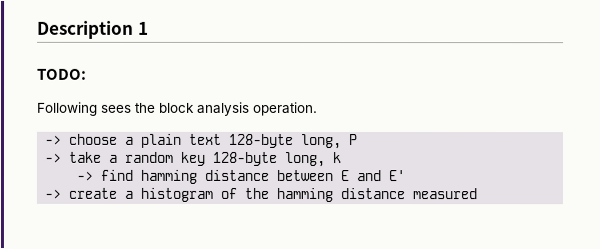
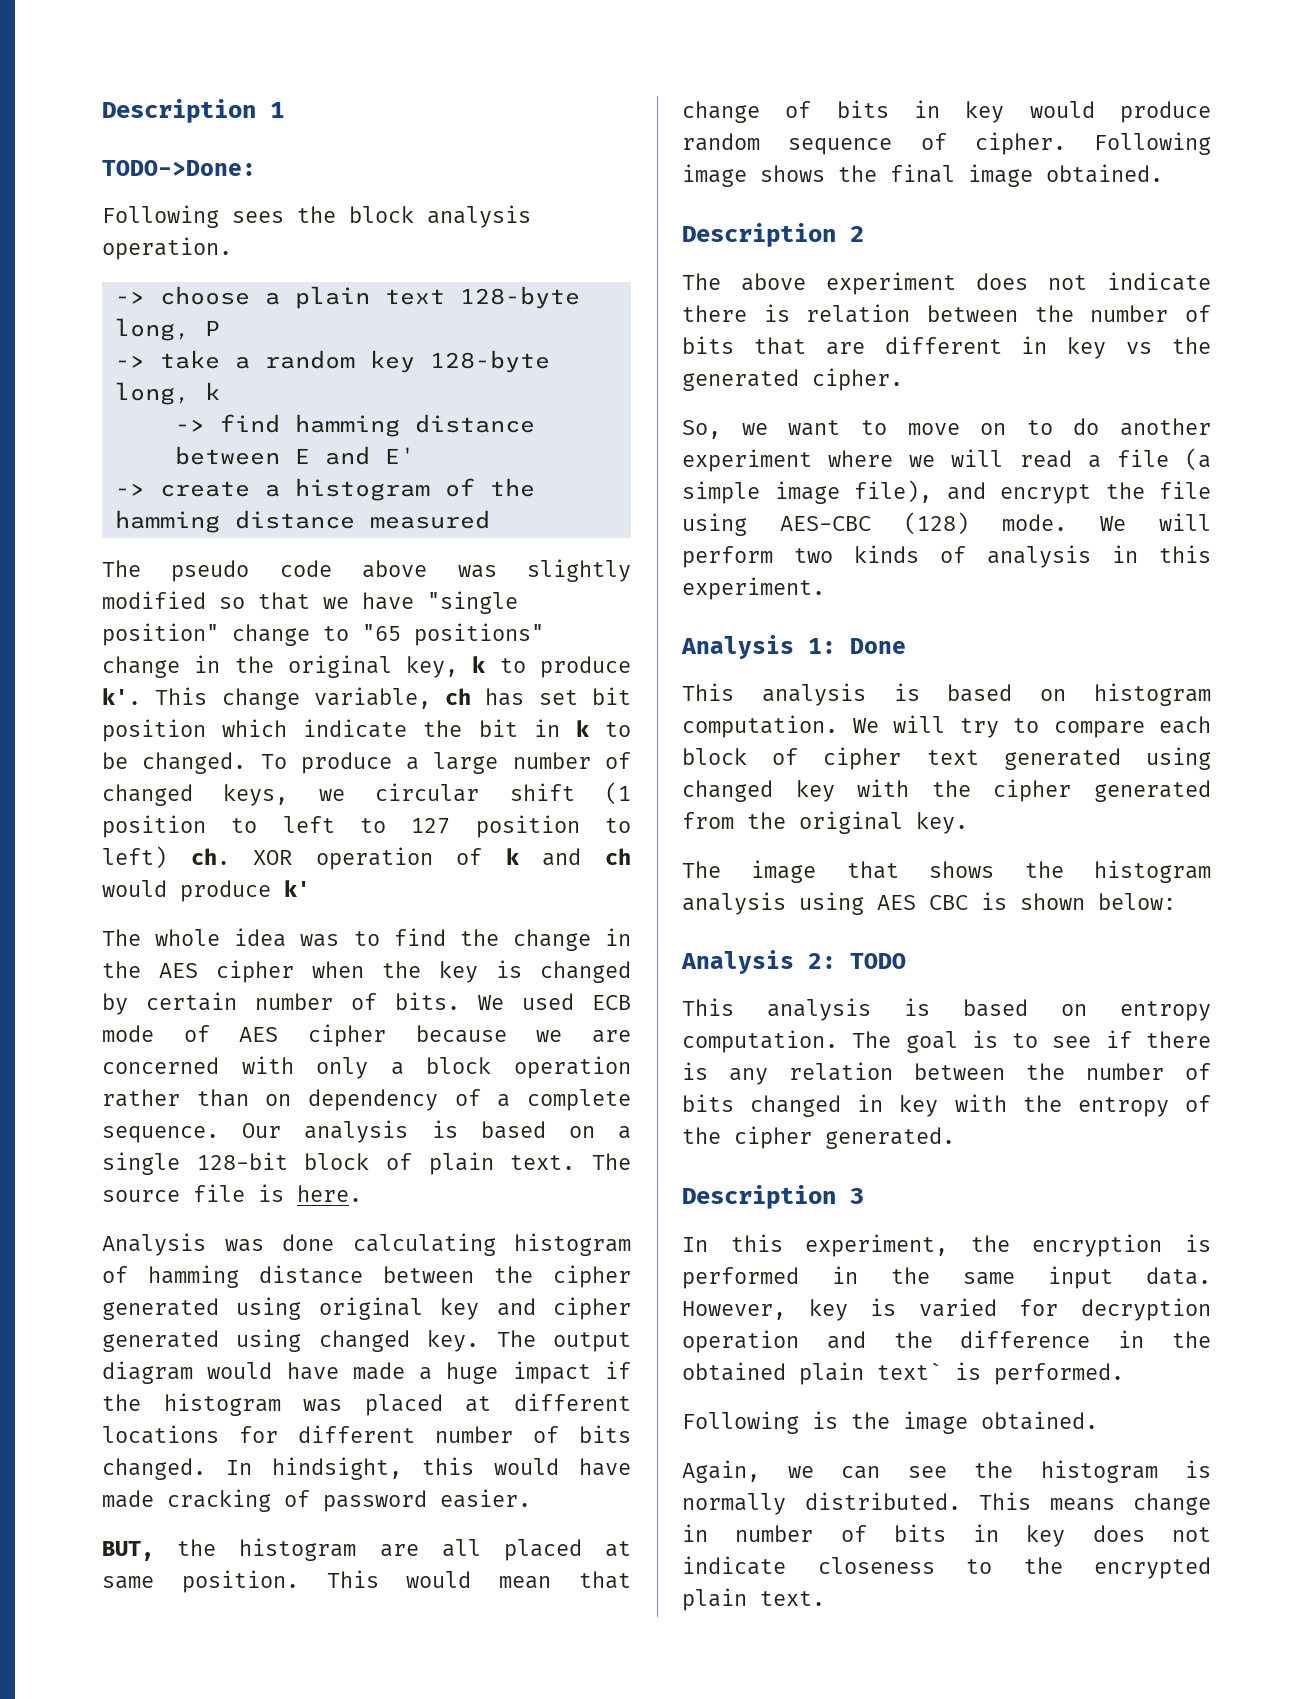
[37,68,87,80] TODO: -> [102,160,256,176] TODO->Done:
(478, 194) none -> [102,559,631,582] [102,591,518,614] [102,623,544,646] [102,655,631,678] [102,687,631,710] [102,719,632,742] [102,752,631,774] [102,782,631,806] [102,815,631,838] [102,846,631,870] [102,880,310,902] [102,928,631,951] [102,960,631,983] [102,992,631,1015] [102,1024,631,1047] [102,1056,631,1079] [102,1089,631,1111] [102,1120,631,1143] [102,1152,632,1175] [102,1184,362,1202] [102,1233,631,1256] [102,1265,631,1288] [102,1297,631,1320] [102,1329,631,1352] [102,1361,631,1384] [102,1393,631,1416] [102,1425,631,1444] [102,1457,631,1480] [102,1489,531,1512] [102,1538,631,1561] [102,1570,631,1593] [682,100,1211,123] [682,132,1211,155] [682,164,1163,187] [682,223,864,247] [682,272,1211,295] [682,304,1211,323] [682,336,1211,359] [682,368,903,391] [682,418,1211,439] [682,448,1211,472] [682,480,1211,504] [682,512,1211,536] [682,545,1211,568] [682,577,825,600] [681,635,906,659] [682,683,1211,706] [682,715,1211,738] [682,747,1211,770] [682,779,1211,802] [682,811,968,834] [682,860,1211,883] [682,892,1176,915] [681,950,906,974] [682,998,1211,1021] [682,1030,1211,1053] [682,1062,1211,1085] [682,1094,1211,1117] [682,1126,955,1149] [682,1185,864,1209] [682,1234,1211,1257] [682,1266,1211,1289] [682,1298,1211,1321] [682,1330,1211,1353] [682,1362,1124,1385] [682,1411,1098,1434] [682,1460,1211,1483] [682,1492,1211,1515] [682,1524,1211,1547] [682,1556,1211,1579] [682,1588,825,1611] // The pseudo code above was slightly modified so that we have "single position" change to "65 positions" change in the original key, k to produce k'. This change variable, ch has set bit position which indicate the bit in k to be changed. To produce a large number of changed keys, we circular shift (1 position to left to 127 position to left) ch. XOR operation of k and ch would produce k' // The whole idea was to find the change in the AES cipher when the key is changed by certain number of bits. We used ECB mode of AES cipher because we are concerned with only a block operation rather than on dependency of a complete sequence. Our analysis is based on a single 128-bit block of plain text. The source file is here. // Analysis was done calculating histogram of hamming distance between the cipher generated using original key and cipher generated using changed key. The output diagram would have made a huge impact if the histogram was placed at different locations for different number of bits changed. In hindsight, this would have made cracking of password easier. // BUT, the histogram are all placed at same position. This would mean that change of bits in key would produce random sequence of cipher. Following image shows the final image obtained. // Description 2 // The above experiment does not indicate there is relation between the number of bits that are different in key vs the generated cipher. // So, we want to move on to do another experiment where we will read a file (a simple image file), and encrypt the file using AES-CBC (128) mode. We will perform two kinds of analysis in this experiment. // Analysis 1: Done // This analysis is based on histogram computation. We will try to compare each block of cipher text generated using changed key with the cipher generated from the original key. // The image that shows the histogram analysis using AES CBC is shown below: // Analysis 2: TODO // This analysis is based on entropy computation. The goal is to see if there is any relation between the number of bits changed in key with the entropy of the cipher generated. // Description 3 // In this experiment, the encryption is performed in the same input data. However, key is varied for decryption operation and the difference in the obtained plain text` is performed. // Following is the image obtained. // Again, we can see the histogram is normally distributed. This means change in number of bits in key does not indicate closeness to the encrypted plain text.

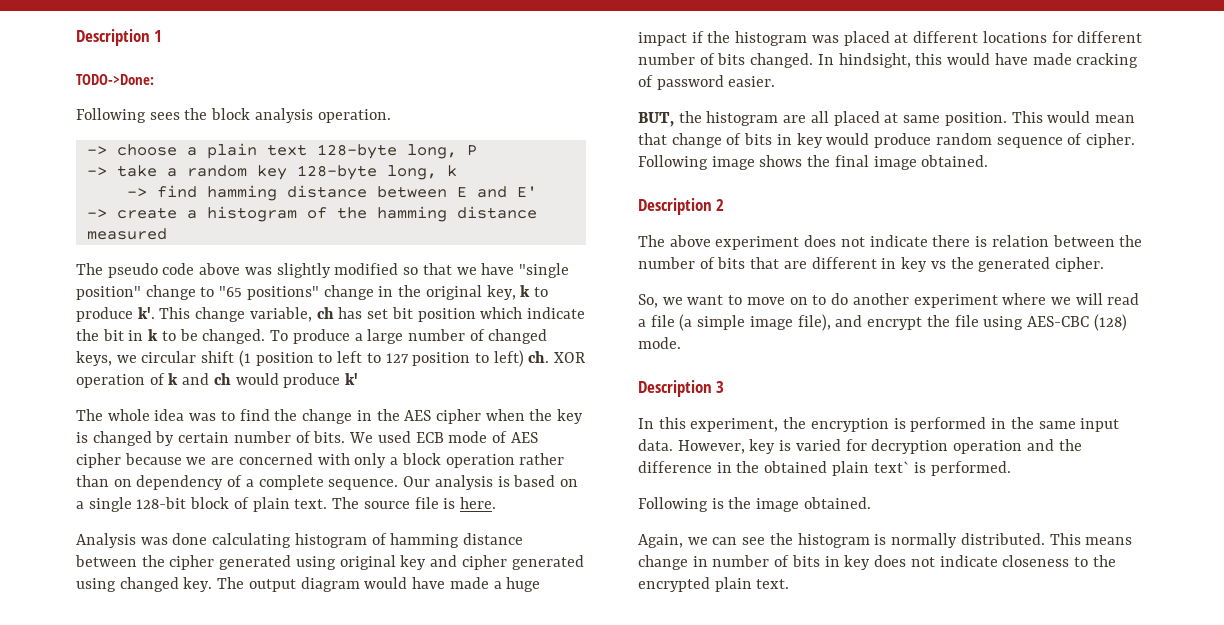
[1100,513,1211,531] [682,545,1211,568] [682,577,825,600] [681,635,906,659] [682,683,1211,706] [682,715,1211,738] [682,747,1211,770] [682,779,1211,802] [682,811,968,834] [682,860,1211,883] [682,892,1176,915] [681,950,906,974] [682,998,1211,1021] [682,1030,1211,1053] [682,1062,1211,1085] [682,1094,1211,1117] [682,1126,955,1149] We will perform two kinds of analysis in this experiment. // Analysis 1: Done // This analysis is based on histogram computation. We will try to compare each block of cipher text generated using changed key with the cipher generated from the original key. // The image that shows the histogram analysis using AES CBC is shown below: // Analysis 2: TODO // This analysis is based on entropy computation. The goal is to see if there is any relation between the number of bits changed in key with the entropy of the cipher generated. -> (681, 343) none

